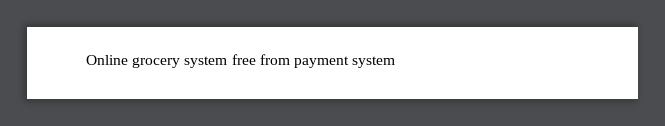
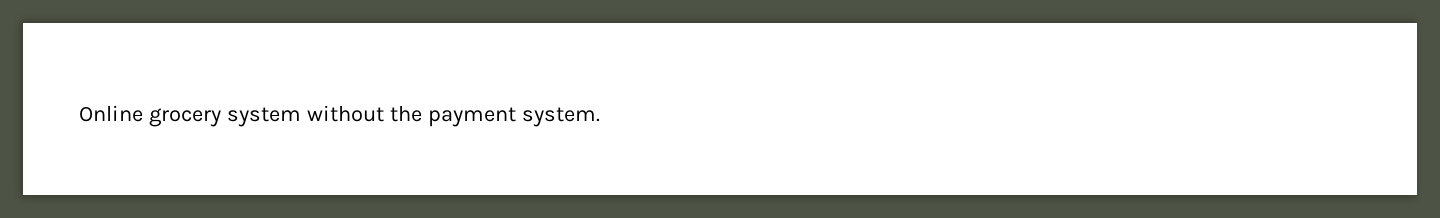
[231,54,396,68] free from payment system -> [306,105,600,127] without the payment system.

